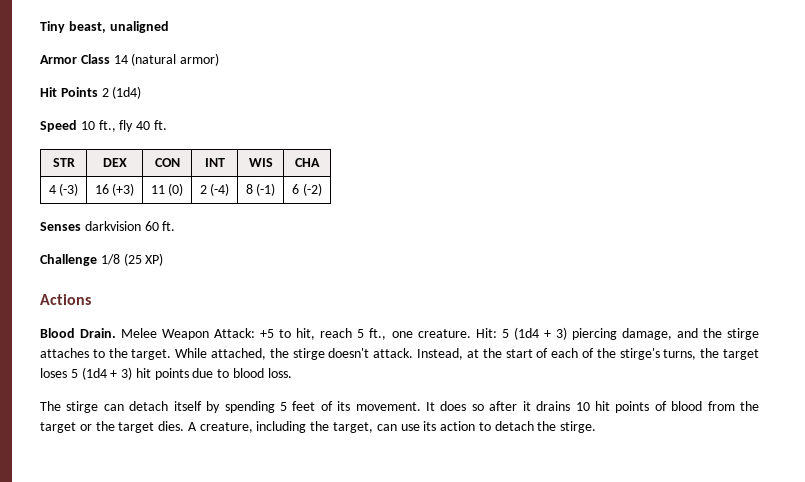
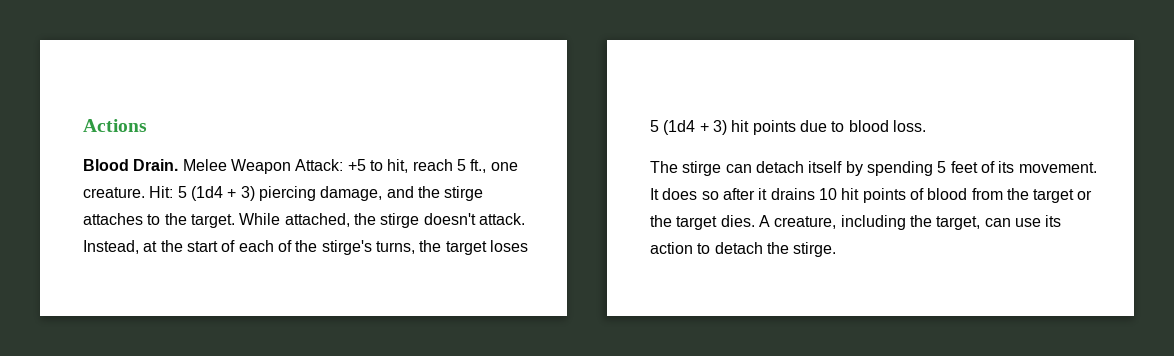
[40,21,169,33] [40,53,220,66] [40,86,142,99] [40,120,167,132] [52,158,75,167] [102,158,127,167] [154,158,180,167] [204,158,225,167] [248,158,273,167] [295,158,320,167] [48,183,79,196] [94,183,135,196] [150,183,184,196] [199,183,230,196] [245,183,276,196] [292,183,322,196] [40,221,176,231] [40,253,164,266] Tiny beast, unaligned // Armor Class 14 (natural armor) // Hit Points 2 (1d4) // Speed 10 ft., fly 40 ft. // STR | DEX | CON | INT | WIS | CHA // 4 (-3) | 16 (+3) | 11 (0) | 2 (-4) | 8 (-1) | 6 (-2) // Senses darkvision 60 ft. // Challenge 1/8 (25 XP) // -> (83, 125) none

